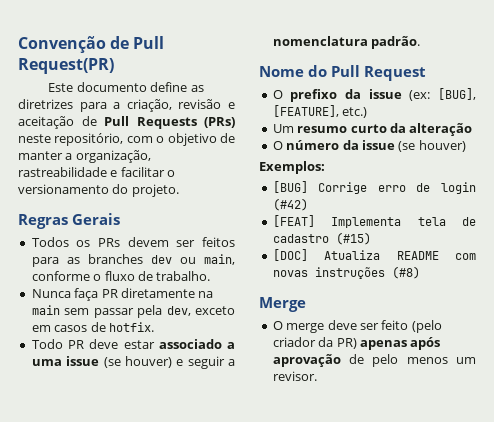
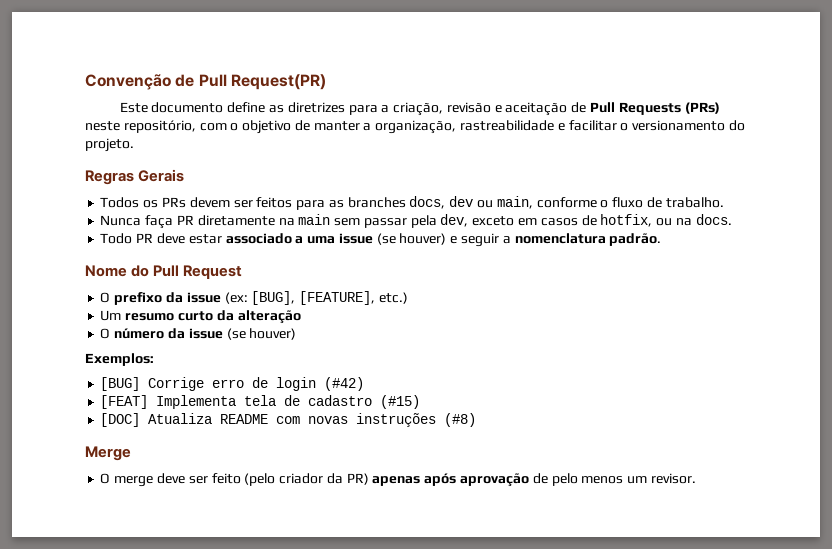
(143, 259) none -> [409,196,446,209] docs,
[108,322,154,332] hotfix. -> [600,214,732,227] hotfix, ou na docs.

